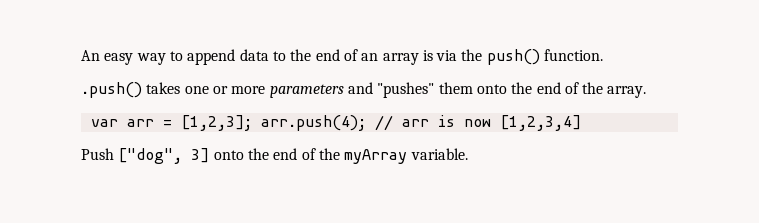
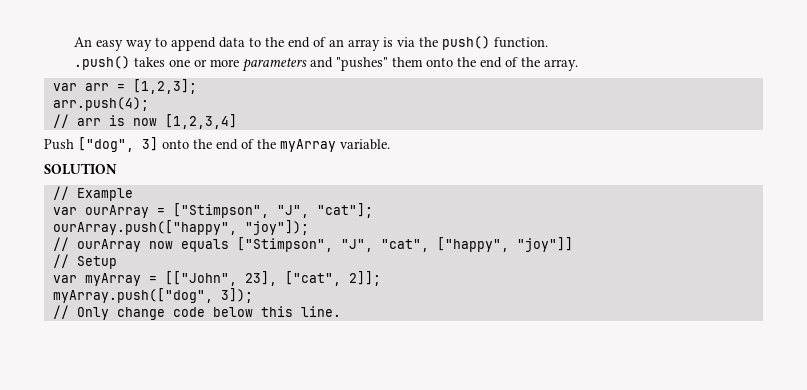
(252, 123) none -> (197, 86) //
(366, 123) none -> (149, 104) //
(468, 154) none -> [44,163,117,175] [52,186,133,201] [52,203,373,218] [52,220,309,235] [52,237,573,252] [52,254,117,269] [52,271,381,286] [52,288,253,303] [52,305,341,320] // SOLUTION // // Example // var ourArray = ["Stimpson", "J", "cat"]; // ourArray.push(["happy", "joy"]); // // ourArray now equals ["Stimpson", "J", "cat", ["happy", "joy"]] // // Setup // var myArray = [["John", 23], ["cat", 2]]; // myArray.push(["dog", 3]); // // Only change code below this line.

